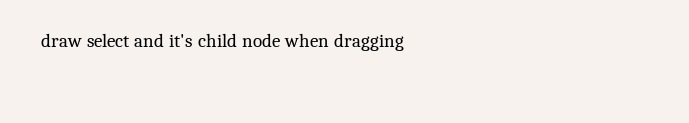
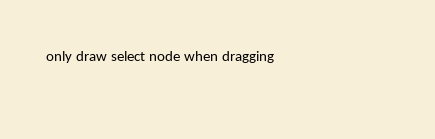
(41, 40) none -> [46,51,72,63] only
[134,33,237,47] and it's child -> (145, 56) none

